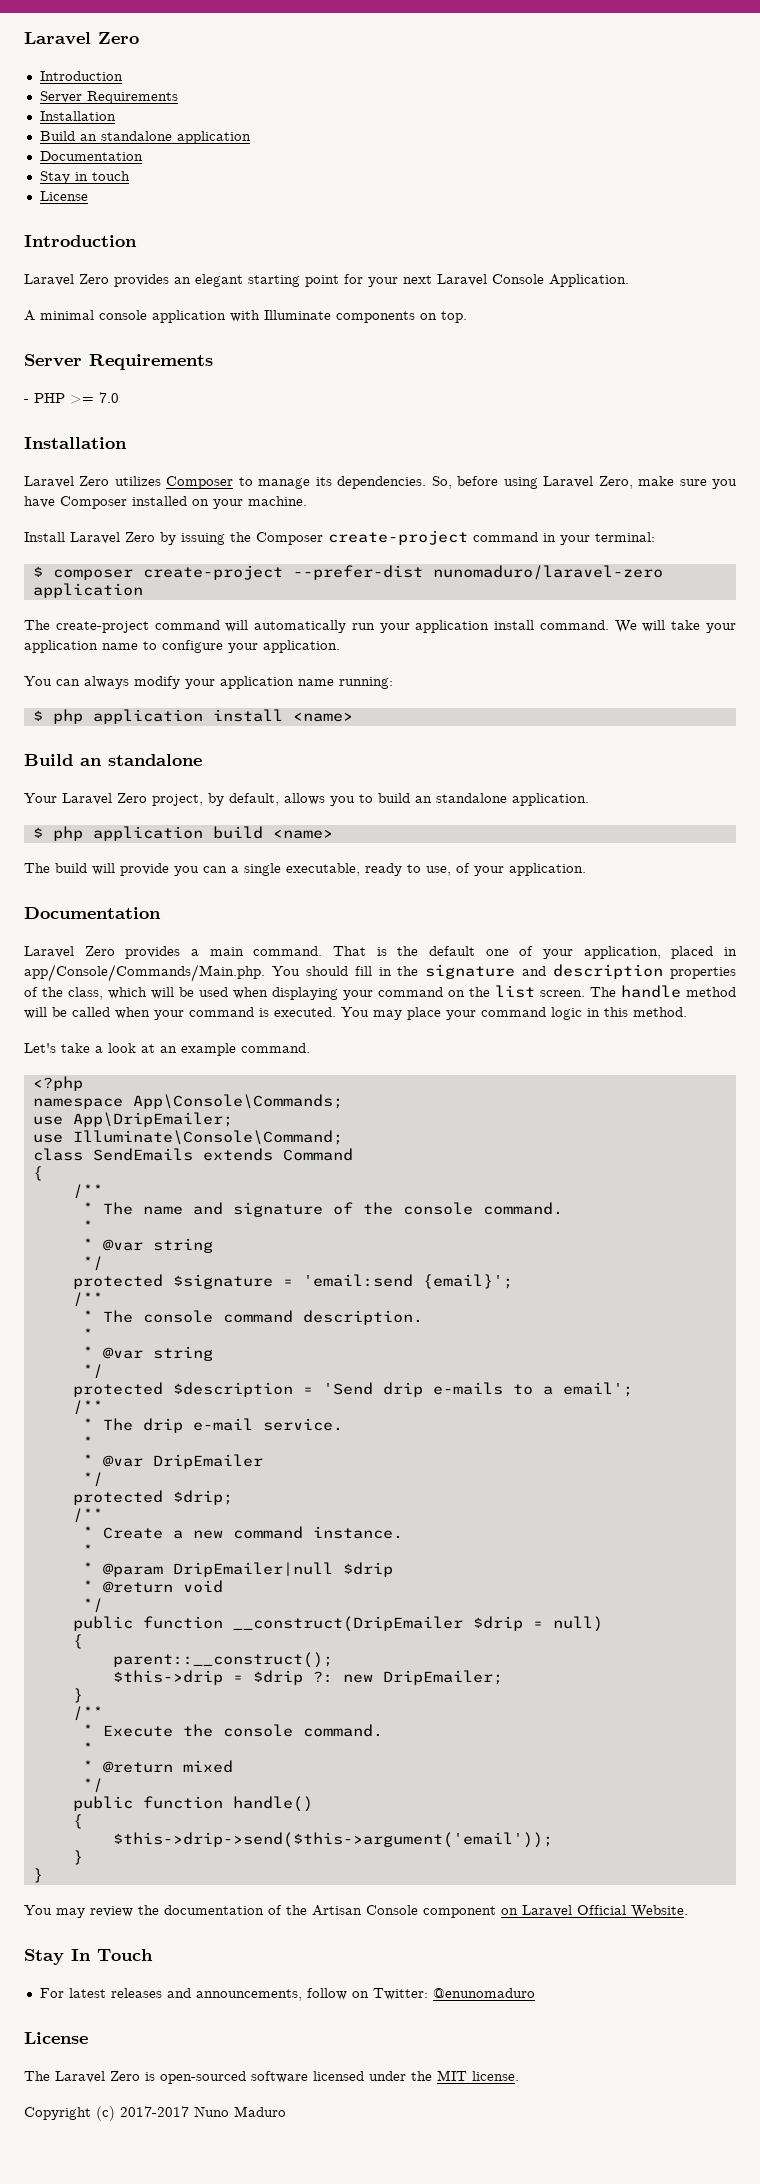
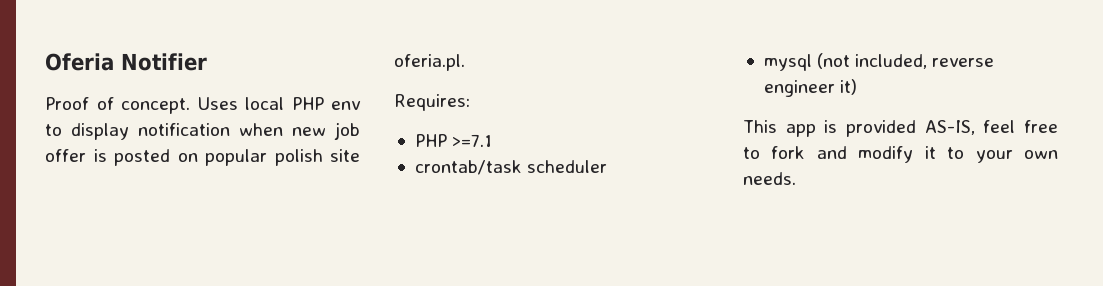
[24,32,139,45] [39,71,123,81] [39,91,178,104] [39,111,116,121] [39,131,251,144] [39,151,143,161] [39,171,130,184] [39,191,88,201] [24,235,137,247] [24,274,629,287] [24,310,467,323] [24,354,213,370] [24,392,119,404] [24,437,127,449] [24,476,737,489] [24,496,307,509] [24,530,655,545] [32,565,663,580] [32,583,143,598] [24,620,736,633] [24,640,340,653] [24,676,393,689] [32,709,353,724] [24,754,202,766] [24,793,589,806] [32,826,333,841] [24,863,586,876] [24,907,161,919] [24,946,737,959] [24,964,737,982] [24,985,736,1000] [24,1007,687,1020] [24,1043,310,1056] [32,1076,83,1091] [32,1094,343,1109] [32,1112,233,1127] [32,1130,343,1145] [32,1148,353,1161] [32,1166,43,1181] [72,1184,103,1199] [82,1202,563,1217] [82,1220,93,1232] [82,1238,213,1253] [82,1256,103,1271] [72,1274,513,1289] [72,1292,103,1307] [82,1310,423,1325] [82,1328,93,1340] [82,1346,213,1361] [82,1364,103,1379] [72,1382,633,1397] [72,1400,103,1415] [82,1418,343,1433] [82,1436,93,1448] [82,1454,263,1469] [82,1472,103,1487] [72,1490,233,1505] [72,1508,103,1523] [82,1526,403,1539] [82,1544,93,1556] [82,1562,393,1577] [82,1580,223,1593] [82,1598,103,1613] [72,1616,603,1632] [72,1634,83,1649] [112,1652,333,1668] [112,1670,503,1685] [72,1688,83,1703] [72,1706,103,1721] [82,1724,383,1737] [82,1742,93,1754] [82,1760,233,1773] [82,1778,103,1793] [72,1796,313,1812] [72,1814,83,1829] [112,1832,553,1848] [72,1850,83,1865] [32,1868,43,1883] [24,1905,688,1918] [24,1949,153,1965] [39,1988,535,2001] [24,2032,88,2044] [24,2070,519,2084] [24,2106,286,2121] Laravel Zero // Introduction // Server Requirements // Installation // Build an standalone application // Documentation // Stay in touch // License // Introduction // Laravel Zero provides an elegant starting point for your next Laravel Console Application. // A minimal console application with Illuminate components on top. // Server Requirements // - PHP >= 7.0 // Installation // Laravel Zero utilizes Composer to manage its dependencies. So, before using Laravel Zero, make sure you have Composer installed on your machine. // Install Laravel Zero by issuing the Composer create-project command in your terminal: // $ composer create-project --prefer-dist nunomaduro/laravel-zero application // The create-project command will automatically run your application install command. We will take your application name to configure your application. // You can always modify your application name running: // $ php application install <name> // Build an standalone // Your Laravel Zero project, by default, allows you to build an standalone application. // $ php application build <name> // The build will provide you can a single executable, ready to use, of your application. // Documentation // Laravel Zero provides a main command. That is the default one of your application, placed in app/Console/Commands/Main.php. You should fill in the signature and description properties of the class, which will be used when displaying your command on the list screen. The handle method will be called when your command is executed. You may place your command logic in this method. // Let's take a look at an example command. // <?php // namespace App\Console\Commands; // use App\DripEmailer; // use Illuminate\Console\Command; // class SendEmails extends Command // { // /** // * The name and signature of the console command. // * // * @var string // */ // protected $signature = 'email:send {email}'; // /** // * The console command description. // * // * @var string // */ // protected $description = 'Send drip e-mails to a email'; // /** // * The drip e-mail service. // * // * @var DripEmailer // */ // protected $drip; // /** // * Create a new command instance. // * // * @param DripEmailer|null $drip // * @return void // */ // public function __construct(DripEmailer $drip = null) // { // parent::__construct(); // $this->drip = $drip ?: new DripEmailer; // } // /** // * Execute the console command. // * // * @return mixed // */ // public function handle() // { // $this->drip->send($this->argument('email')); // } // } // You may review the documentation of the Artisan Console component on Laravel Official Website. // Stay In Touch // For latest releases and announcements, follow on Twitter: @enunomaduro // License // The Laravel Zero is open-sourced software licensed under the MIT license. // Copyright (c) 2017-2017 Nuno Maduro -> [45,53,207,71] [45,97,361,114] [45,122,360,140] [45,149,360,166] [394,54,465,71] [394,94,470,111] [414,134,493,147] [414,160,608,175] [763,53,995,71] [763,79,858,97] [743,120,1058,137] [743,146,1058,163] [743,172,796,185] Oferia Notifier // Proof of concept. Uses local PHP env to display notification when new job offer is posted on popular polish site oferia.pl. // Requires: // PHP >=7.1 // crontab/task scheduler // mysql (not included, reverse engineer it) // This app is provided AS-IS, feel free to fork and modify it to your own needs.

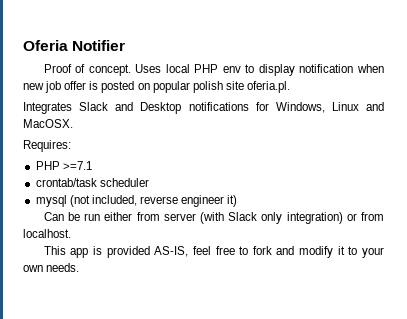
(465, 62) none -> [23,102,384,114] [23,119,73,128] // Integrates Slack and Desktop notifications for Windows, Linux and MacOSX.
(858, 87) none -> [43,212,385,224] [23,229,71,238] // Can be run either from server (with Slack only integration) or from localhost.

